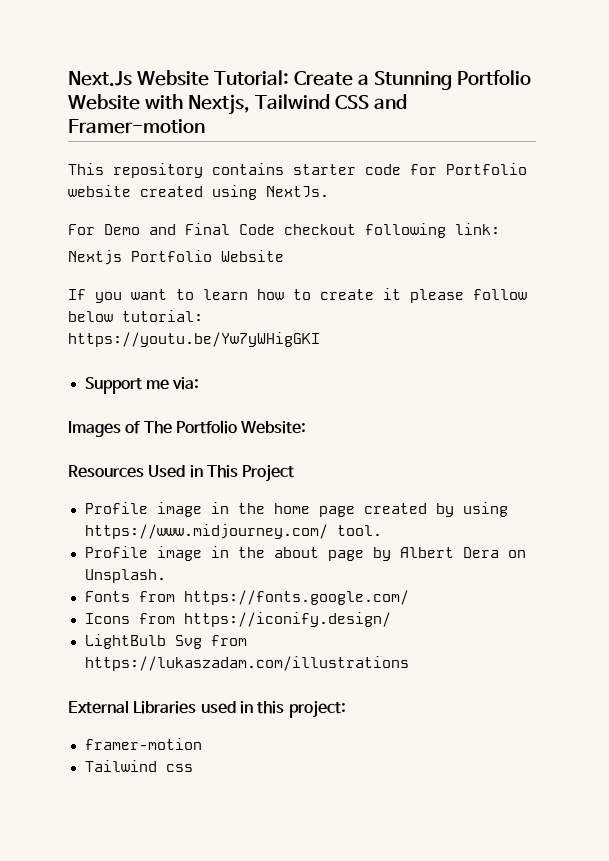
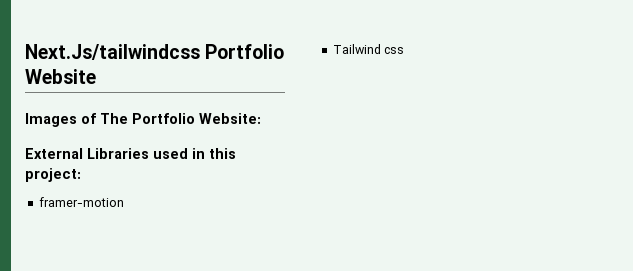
[68,70,531,90] [68,94,407,115] [68,119,205,134] [68,163,527,178] [68,185,329,200] [68,223,500,238] [68,250,284,265] [68,288,527,303] [68,310,203,322] [68,332,320,347] [84,377,200,394] Next.Js Website Tutorial: Create a Stunning Portfolio Website with Nextjs, Tailwind CSS and Framer-motion // This repository contains starter code for Portfolio website created using NextJs. // For Demo and Final Code checkout following link: // Nextjs Portfolio Website // If you want to learn how to create it please follow below tutorial: // https://youtu.be/Yw7yWHigGKI // Support me via: -> [25,44,285,60] [25,69,96,84] Next.Js/tailwindcss Portfolio Website
[68,464,295,482] [84,502,508,517] [84,524,382,539] [84,546,526,561] [84,569,166,583] [84,590,409,605] [84,612,391,627] [84,634,247,649] [84,656,409,671] // Resources Used in This Project // Profile image in the home page created by using https://www.midjourney.com/ tool. // Profile image in the about page by Albert Dera on Unsplash. // Fonts from https://fonts.google.com/ // Icons from https://iconify.design/ // LightBulb Svg from https://lukaszadam.com/illustrations -> (261, 118) none

